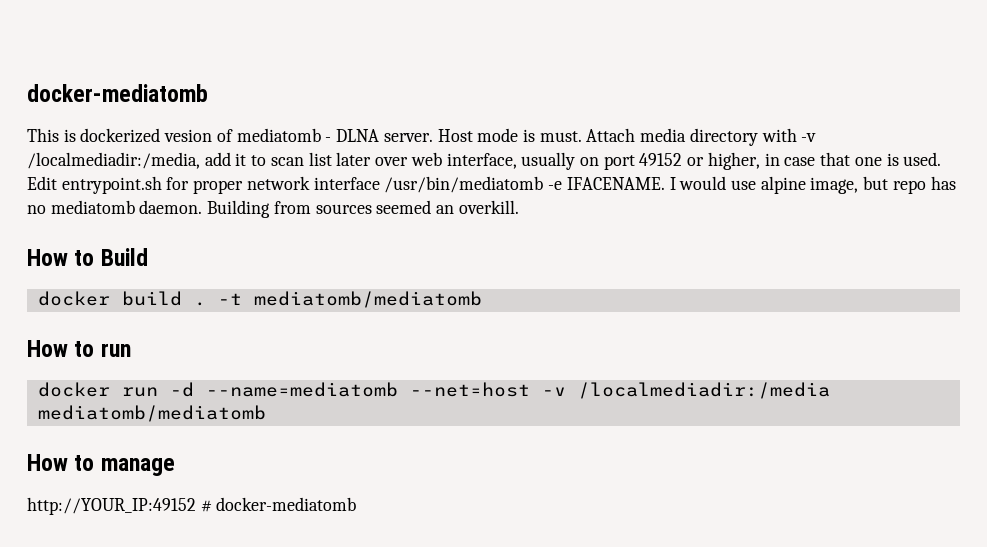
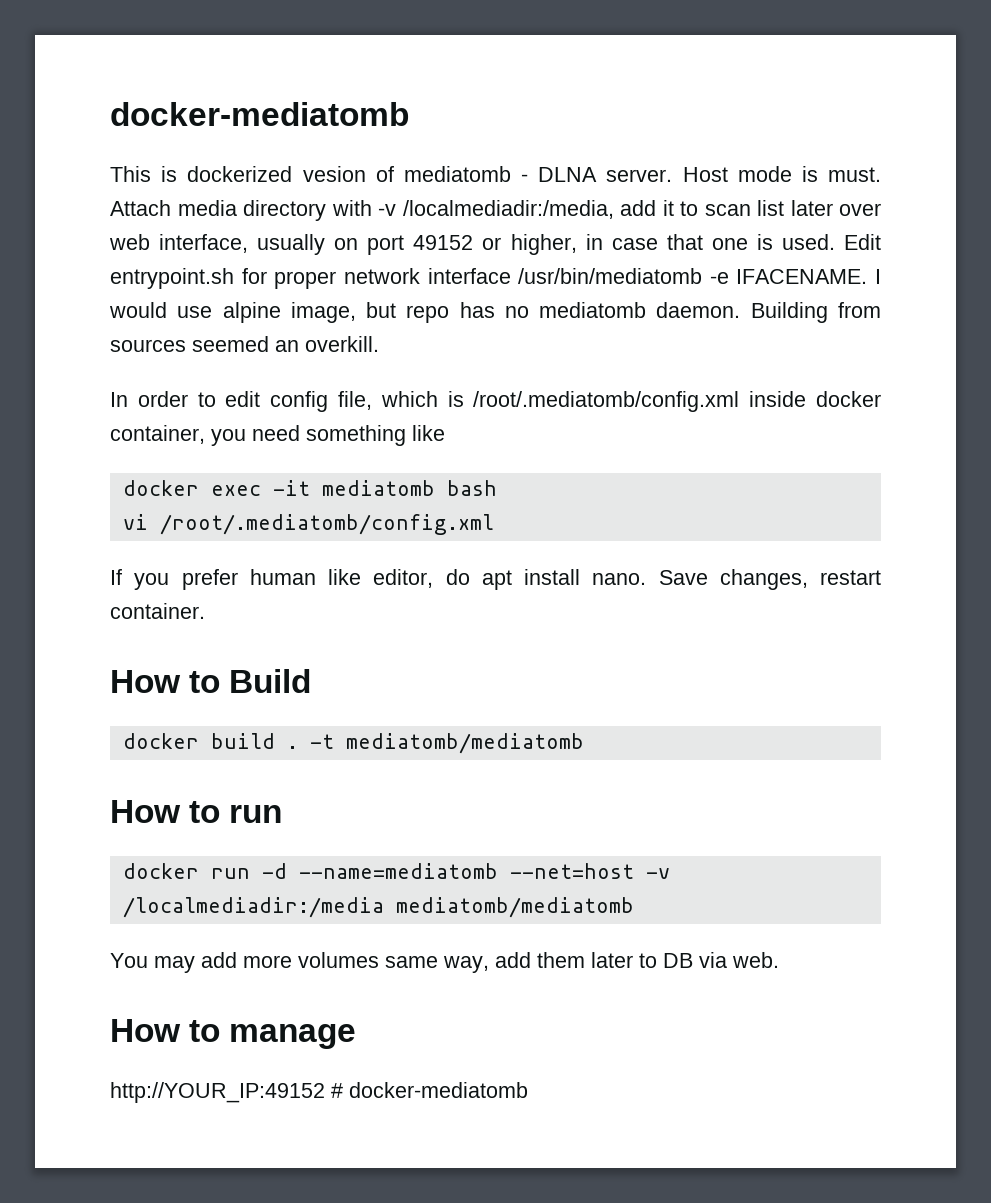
(519, 207) none -> [110,391,881,412] [110,425,445,446] [122,480,497,496] [122,514,494,535] [110,569,881,590] [110,603,205,619] // In order to edit config file, which is /root/.mediatomb/config.xml inside docker container, you need something like // docker exec -it mediatomb bash // vi /root/.mediatomb/config.xml // If you prefer human like editor, do apt install nano. Save changes, restart container.
(266, 413) none -> [110,952,779,973] // You may add more volumes same way, add them later to DB via web.

